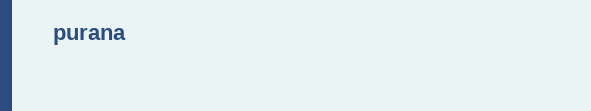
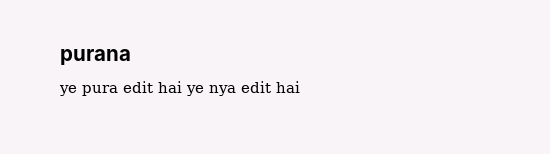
(126, 36) none -> [59,81,300,96] // ye pura edit hai ye nya edit hai

